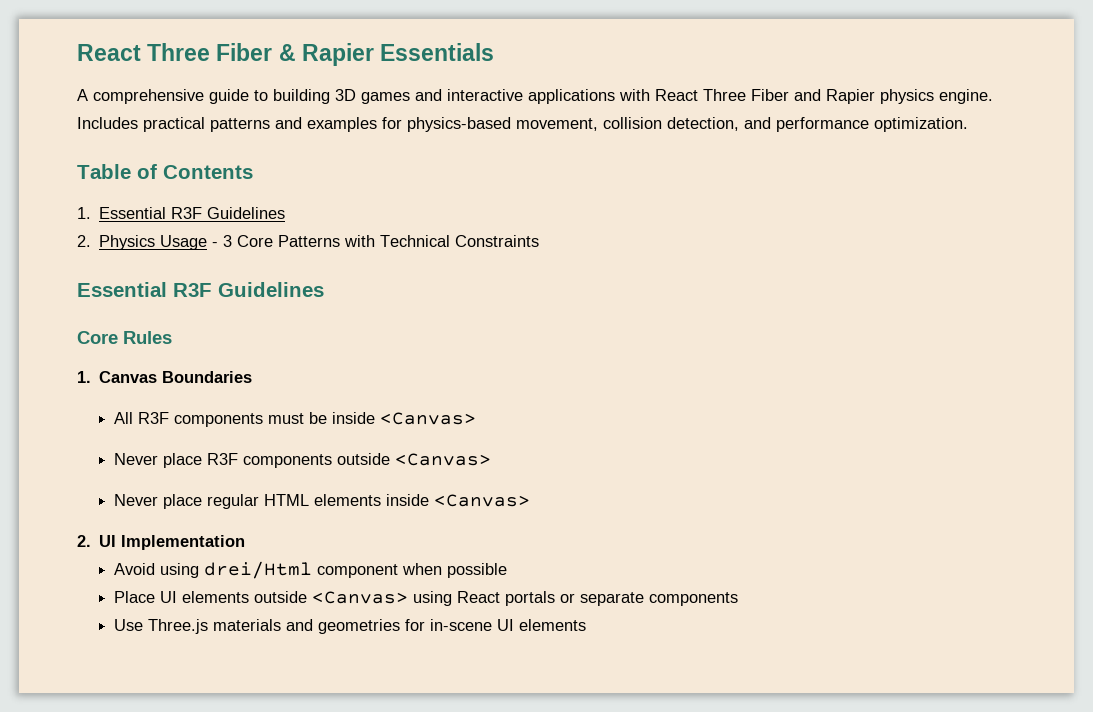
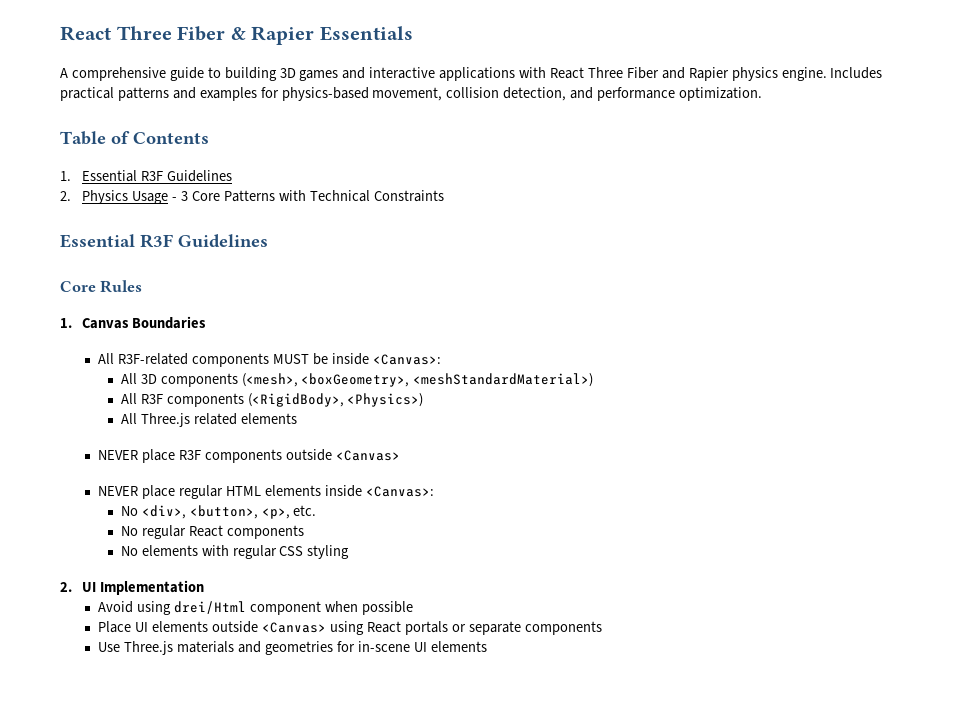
[138,412,477,427] [114,453,159,465] R3F components must be inside <Canvas> // Never -> [118,353,441,367] [120,373,594,387] [120,393,424,407] [120,413,297,427] [98,450,139,460] R3F-related components MUST be inside <Canvas>: // All 3D components (<mesh>, <boxGeometry>, <meshStandardMaterial>) // All R3F components (<RigidBody>, <Physics>) // All Three.js related elements // NEVER
[114,494,159,506] Never -> [98,486,139,496] NEVER
[434,494,531,507] <Canvas> -> [365,486,434,497] [120,505,317,519] [120,525,304,539] [120,545,350,559] <Canvas>: // No <div>, <button>, <p>, etc. // No regular React components // No elements with regular CSS styling

